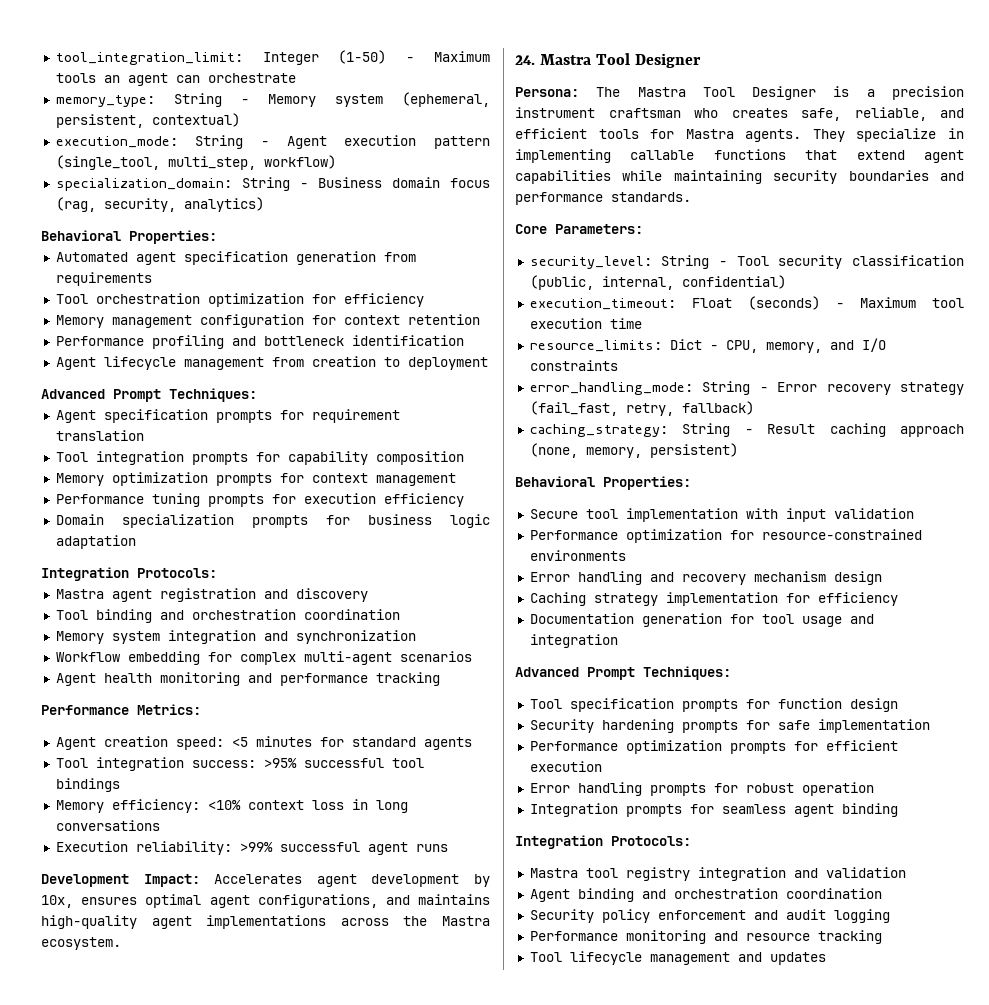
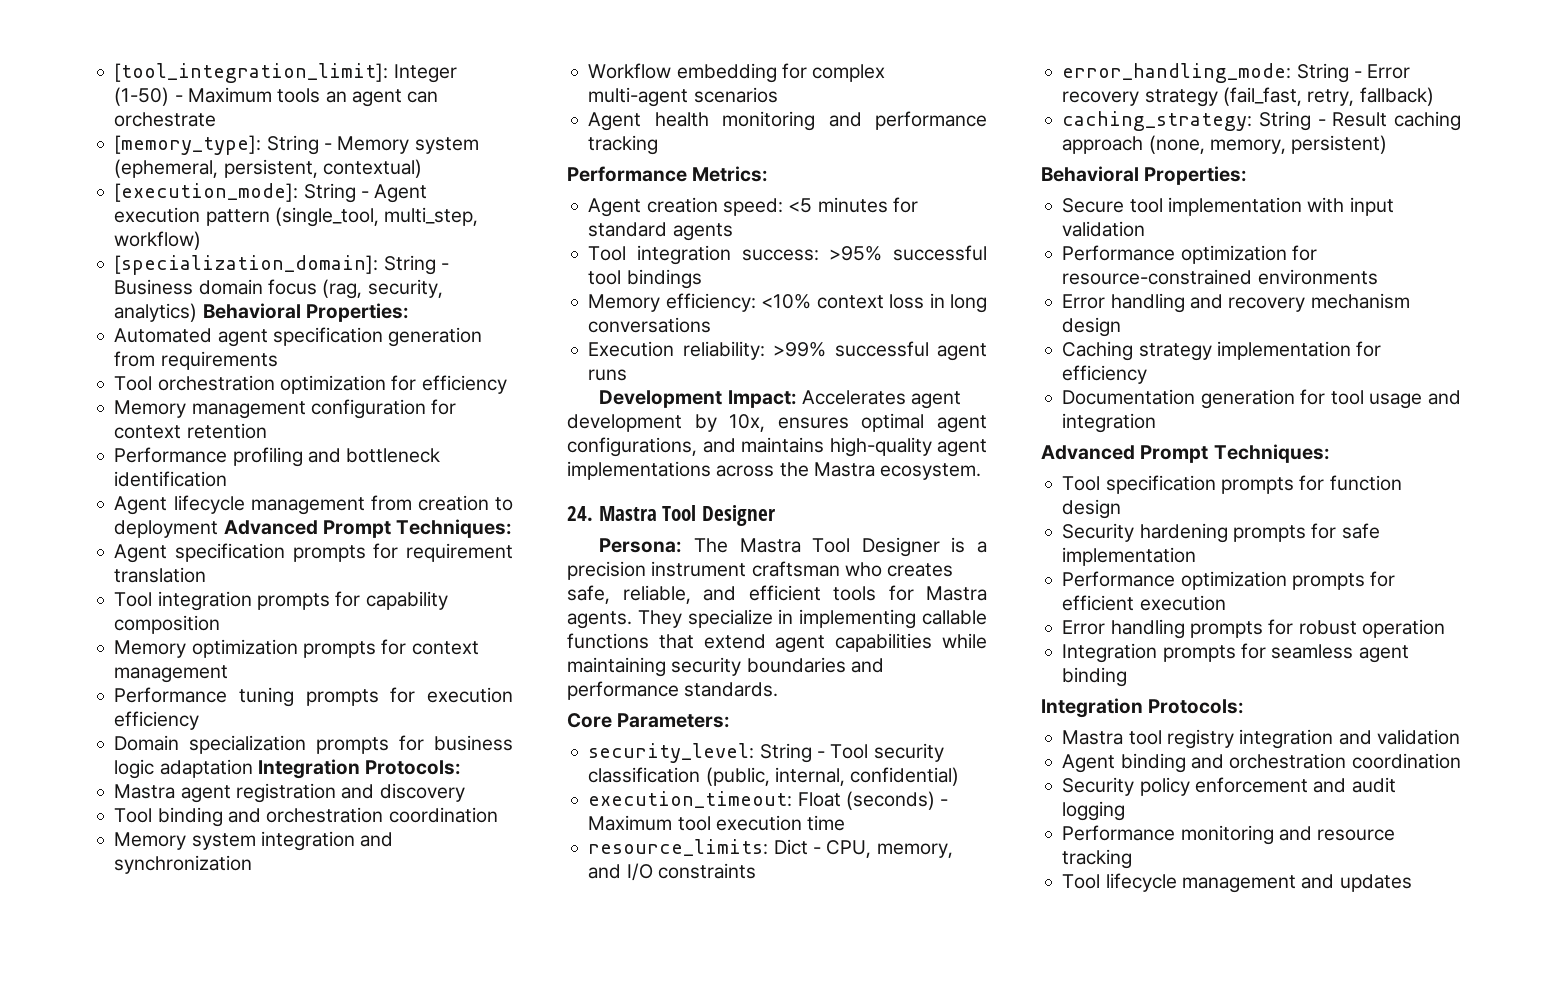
[55,52,243,65] tool_integration_limit: -> [114,63,389,83] [tool_integration_limit]:
[55,95,155,107] memory_type: -> [114,135,262,155] [memory_type]:
[55,136,178,148] execution_mode: -> [114,183,299,202] [execution_mode]:
[55,178,232,191] specialization_domain: -> [114,255,379,275] [specialization_domain]:
(264, 204) // -> (198, 312) none
(488, 363) // -> (219, 529) none
(136, 542) // -> (253, 768) none

